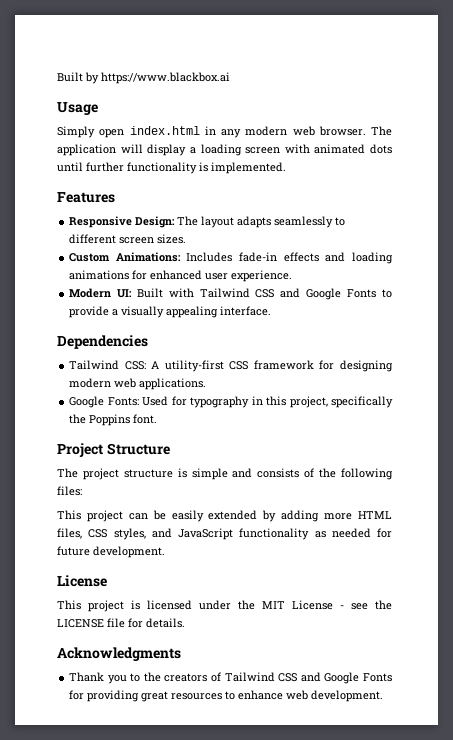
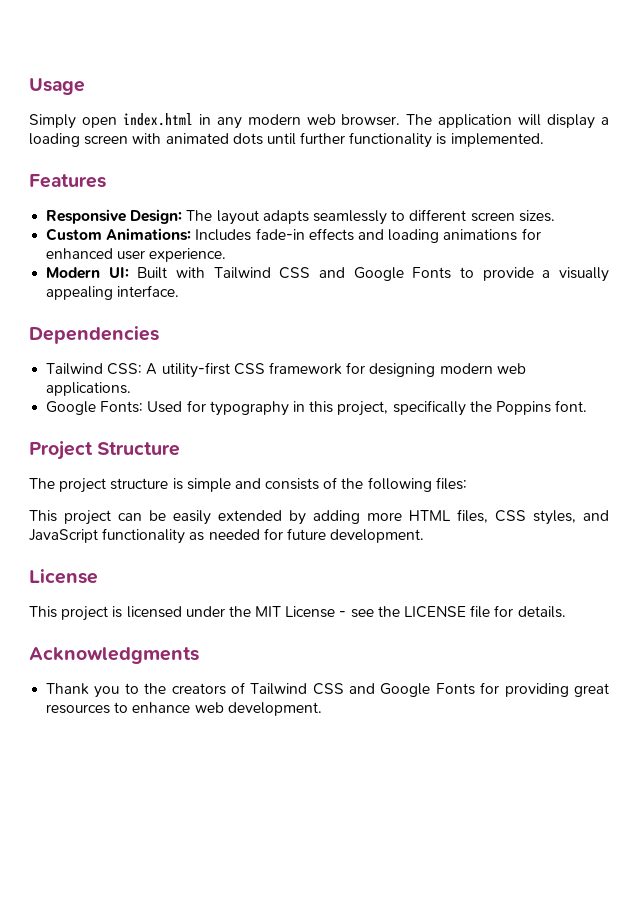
[57,72,230,84] Built by https://www.blackbox.ai // -> (29, 86) none

